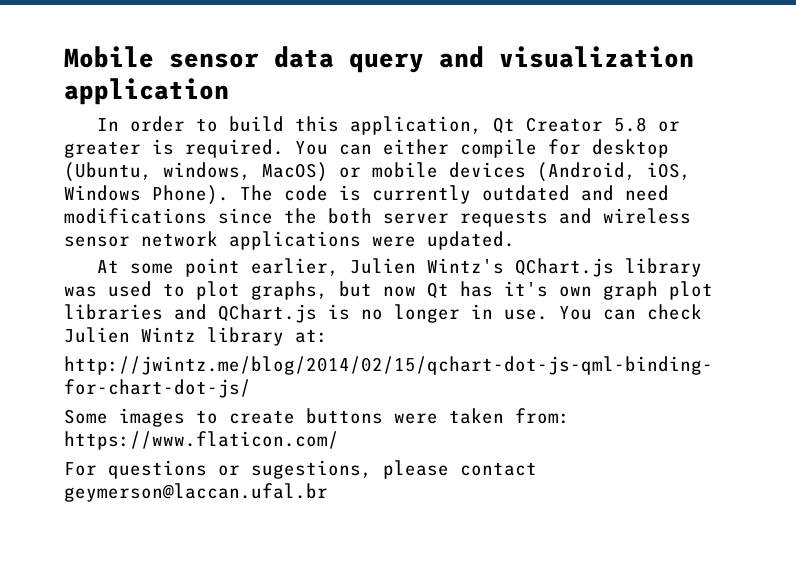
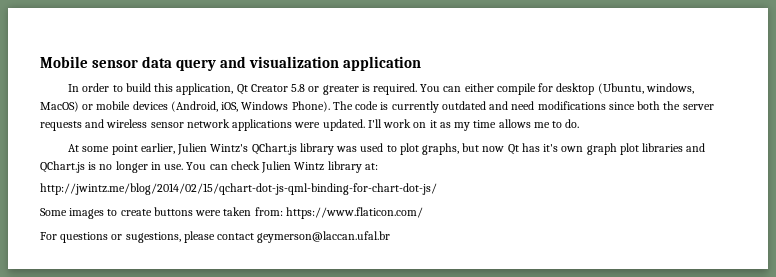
[284,208,372,224] the both -> [637,101,681,110] both the
(515, 240) none -> [367,119,580,131] I'll work on it as my time allows me to do.

